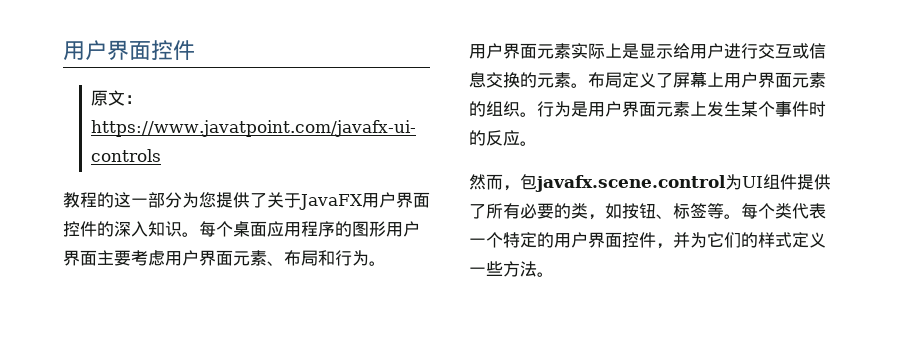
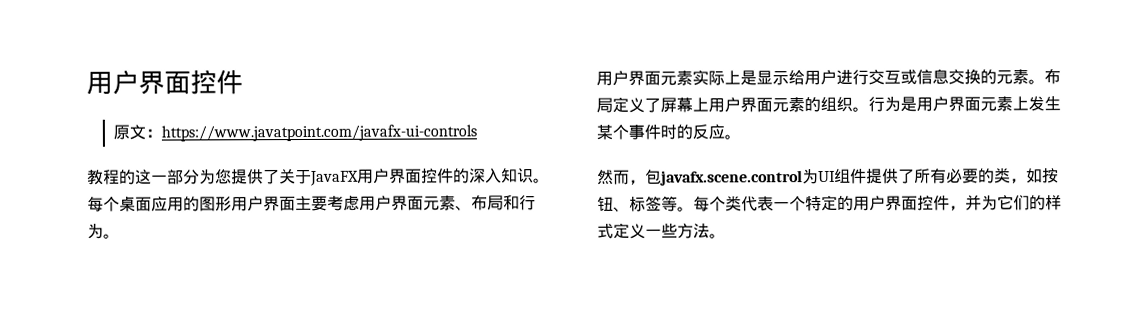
[301,221,335,237] 程序 -> (184, 204) none

